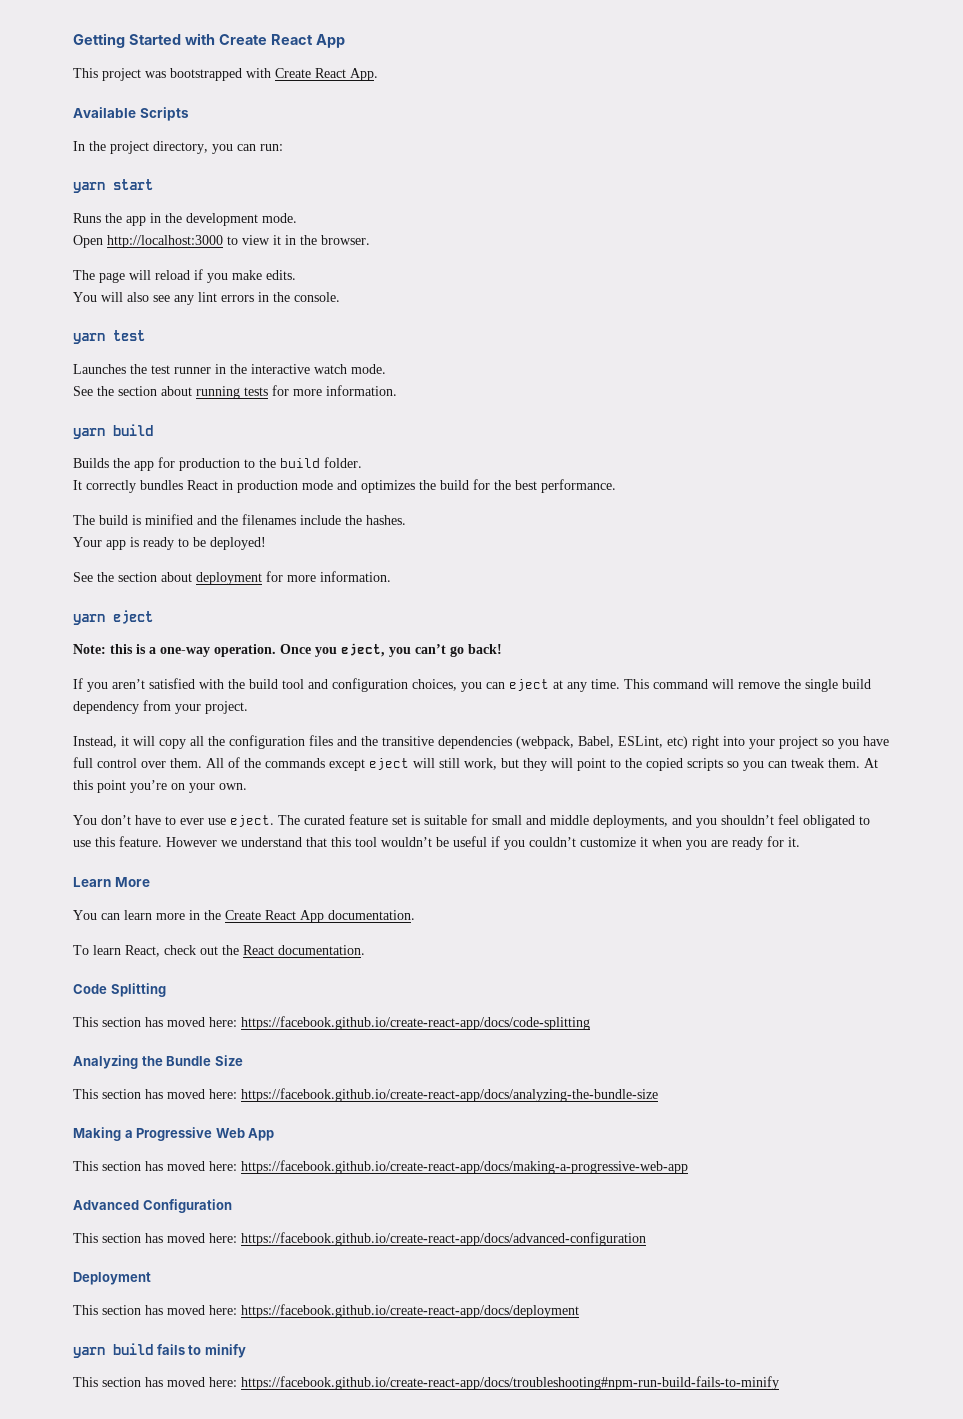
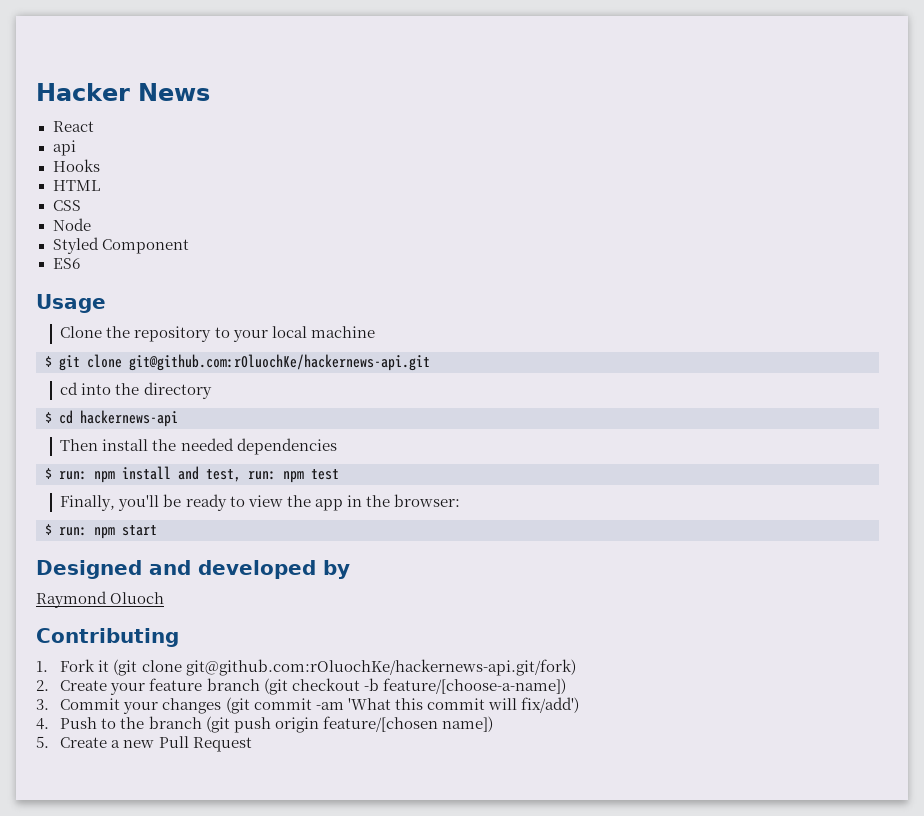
[73,33,345,48] [73,68,378,81] [73,107,189,121] [73,141,283,154] [73,179,153,193] [73,213,297,226] [73,235,370,248] [73,269,296,283] [73,292,340,305] [73,330,145,344] [73,364,386,374] [73,385,397,399] [73,424,153,439] [73,457,362,471] [73,479,616,493] [73,514,406,525] [73,537,266,550] [73,571,391,585] [73,610,153,625] [73,643,502,657] [73,678,871,692] [73,700,248,714] [73,735,889,749] [73,757,878,771] [73,780,247,793] [73,814,870,828] [73,836,800,850] [73,877,150,887] [73,910,415,923] [73,945,365,957] [73,983,166,997] [73,1016,590,1030] [73,1055,243,1069] [73,1088,658,1102] [73,1127,275,1141] [73,1160,688,1174] [73,1199,232,1213] [73,1232,646,1246] [73,1272,151,1285] [73,1304,579,1318] [73,1343,246,1358] [73,1376,779,1390] Getting Started with Create React App // This project was bootstrapped with Create React App. // Available Scripts // In the project directory, you can run: // yarn start // Runs the app in the development mode. // Open http://localhost:3000 to view it in the browser. // The page will reload if you make edits. // You will also see any lint errors in the console. // yarn test // Launches the test runner in the interactive watch mode. // See the section about running tests for more information. // yarn build // Builds the app for production to the build folder. // It correctly bundles React in production mode and optimizes the build for the best performance. // The build is minified and the filenames include the hashes. // Your app is ready to be deployed! // See the section about deployment for more information. // yarn eject // Note: this is a one-way operation. Once you eject, you can’t go back! // If you aren’t satisfied with the build tool and configuration choices, you can eject at any time. This command will remove the single build dependency from your project. // Instead, it will copy all the configuration files and the transitive dependencies (webpack, Babel, ESLint, etc) right into your project so you have full control over them. All of the commands except eject will still work, but they will point to the copied scripts so you can tweak them. At this point you’re on your own. // You don’t have to ever use eject. The curated feature set is suitable for small and middle deployments, and you shouldn’t feel obligated to use this feature. However we understand that this tool wouldn’t be useful if you couldn’t customize it when you are ready for it. // Learn More // You can learn more in the Create React App documentation. // To learn React, check out the React documentation. // Code Splitting // This section has moved here: https://facebook.github.io/create-react-app/docs/code-splitting // Analyzing the Bundle Size // This section has moved here: https://facebook.github.io/create-react-app/docs/analyzing-the-bundle-size // Making a Progressive Web App // This section has moved here: https://facebook.github.io/create-react-app/docs/making-a-progressive-web-app // Advanced Configuration // This section has moved here: https://facebook.github.io/create-react-app/docs/advanced-configuration // Deployment // This section has moved here: https://facebook.github.io/create-react-app/docs/deployment // yarn build fails to minify // This section has moved here: https://facebook.github.io/create-react-app/docs/troubleshooting#npm-run-build-fails-to-minify -> [36,83,210,101] [52,121,94,132] [52,140,76,156] [52,159,100,172] [52,180,100,191] [52,200,81,211] [52,218,91,231] [52,237,189,254] [52,258,80,269] [36,294,106,313] [60,326,375,342] [45,354,430,371] [60,382,212,399] [45,410,178,427] [60,438,337,455] [45,466,339,483] [60,494,460,511] [45,524,157,539] [36,560,350,579] [36,591,165,608] [36,628,179,647] [36,659,576,676] [36,678,566,695] [36,697,579,714] [36,716,493,733] [36,736,252,752] Hacker News // React // api // Hooks // HTML // CSS // Node // Styled Component // ES6 // Usage // Clone the repository to your local machine // $ git clone git@github.com:rOluochKe/hackernews-api.git // cd into the directory // $ cd hackernews-api // Then install the needed dependencies // $ run: npm install and test, run: npm test // Finally, you'll be ready to view the app in the browser: // $ run: npm start // Designed and developed by // Raymond Oluoch // Contributing // 1. Fork it (git clone git@github.com:rOluochKe/hackernews-api.git/fork) // 2. Create your feature branch (git checkout -b feature/[choose-a-name]) // 3. Commit your changes (git commit -am 'What this commit will fix/add') // 4. Push to the branch (git push origin feature/[chosen name]) // 5. Create a new Pull Request

